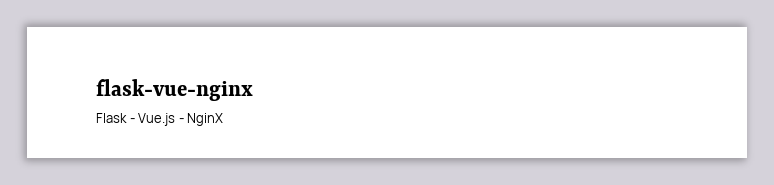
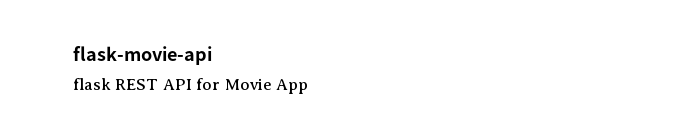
[96,79,253,101] [96,113,224,126] flask-vue-nginx // Flask - Vue.js - NginX -> [73,46,212,65] [73,78,309,94] flask-movie-api // flask REST API for Movie App

